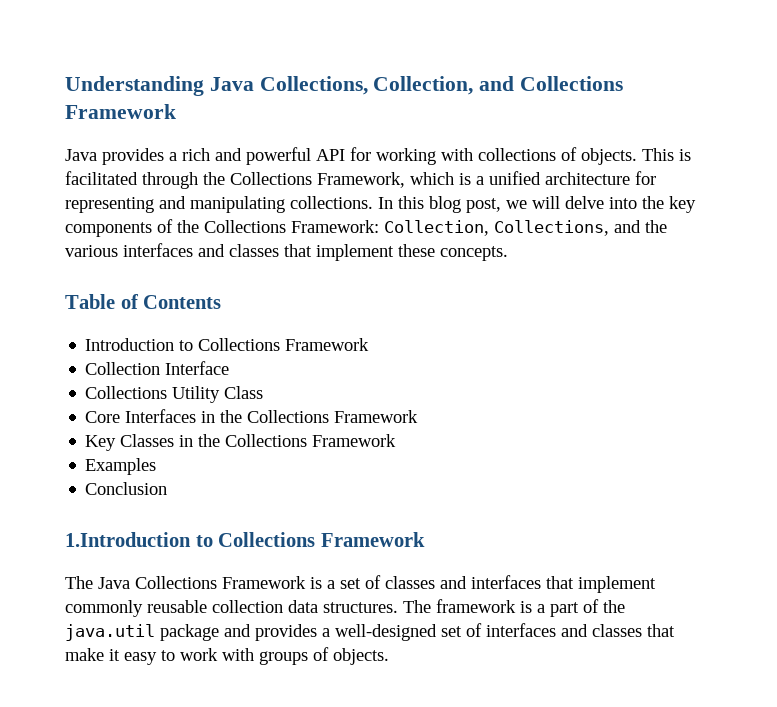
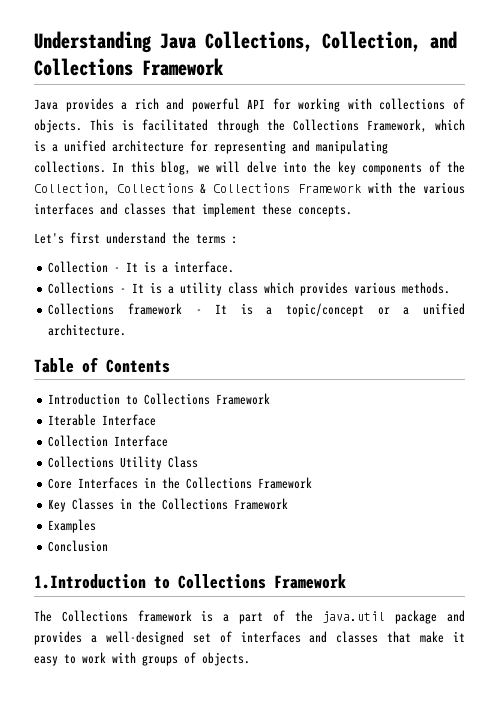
[429,196,501,213] blog post, -> [161,161,192,175] blog,
[204,220,641,236] Collections Framework: Collection, Collections, and -> [34,182,392,196] Collection, Collections & Collections Framework with
(508, 253) none -> [34,232,238,244] [48,261,235,273] [48,282,451,296] [48,303,465,317] [48,324,127,336] // Let's first understand the terms : // Collection - It is a interface. // Collections - It is a utility class which provides various methods. // Collections framework - It is a topic/concept or a unified architecture.
(370, 344) none -> [48,414,157,426] // Iterable Interface
[98,575,656,593] [65,600,431,617] Java Collections Framework is a set of classes and interfaces that implement commonly reusable collection data structures. The -> [61,610,128,622] Collections

